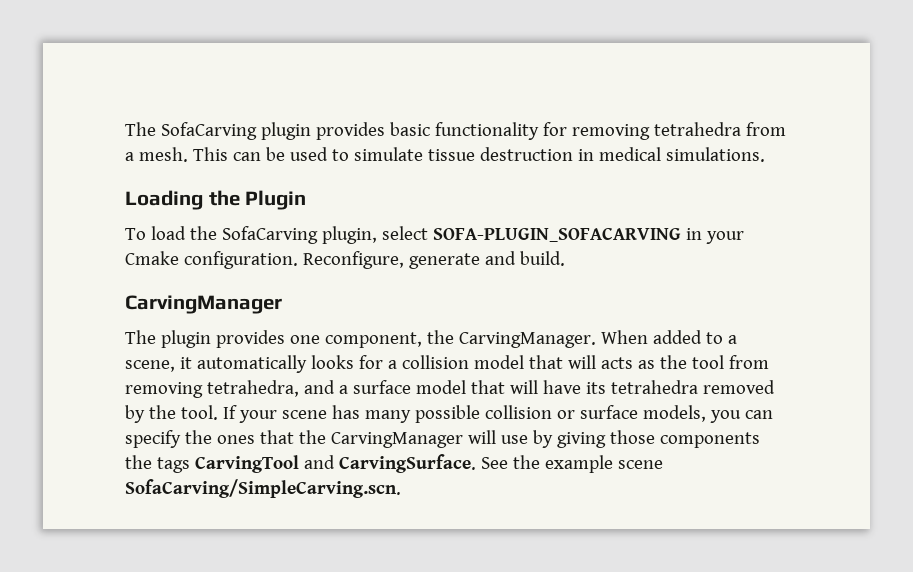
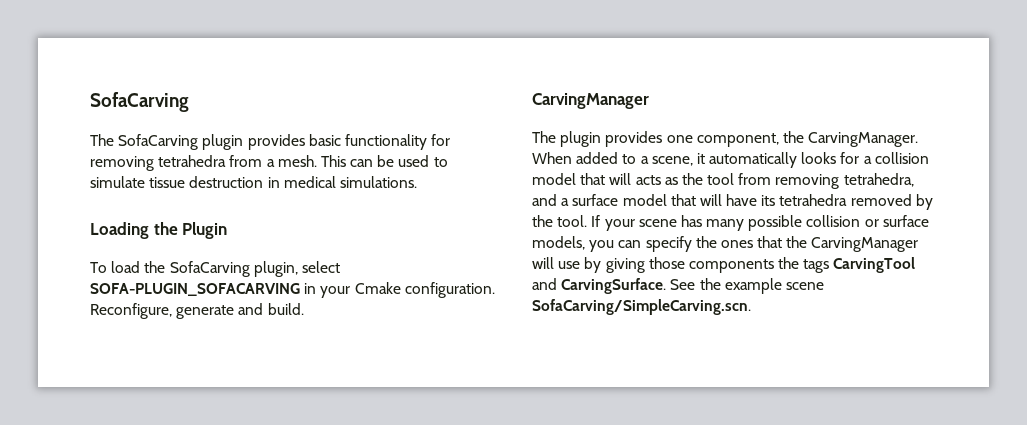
(125, 129) none -> [90,92,189,112] SofaCarving //

